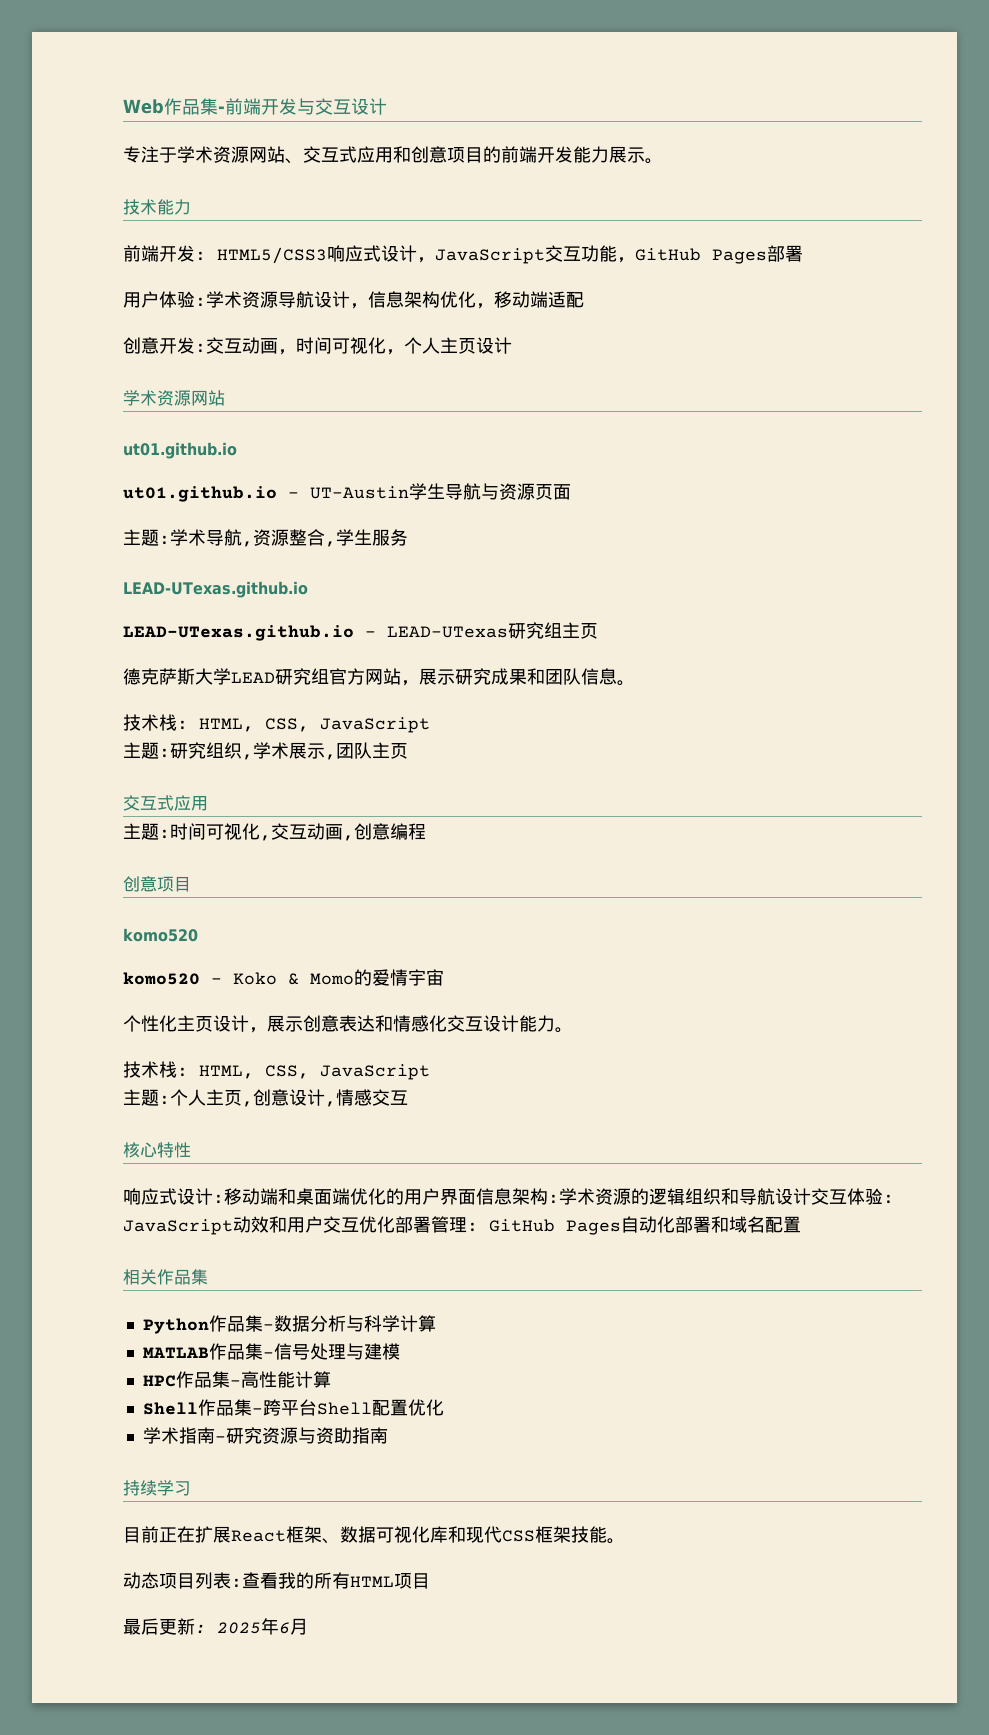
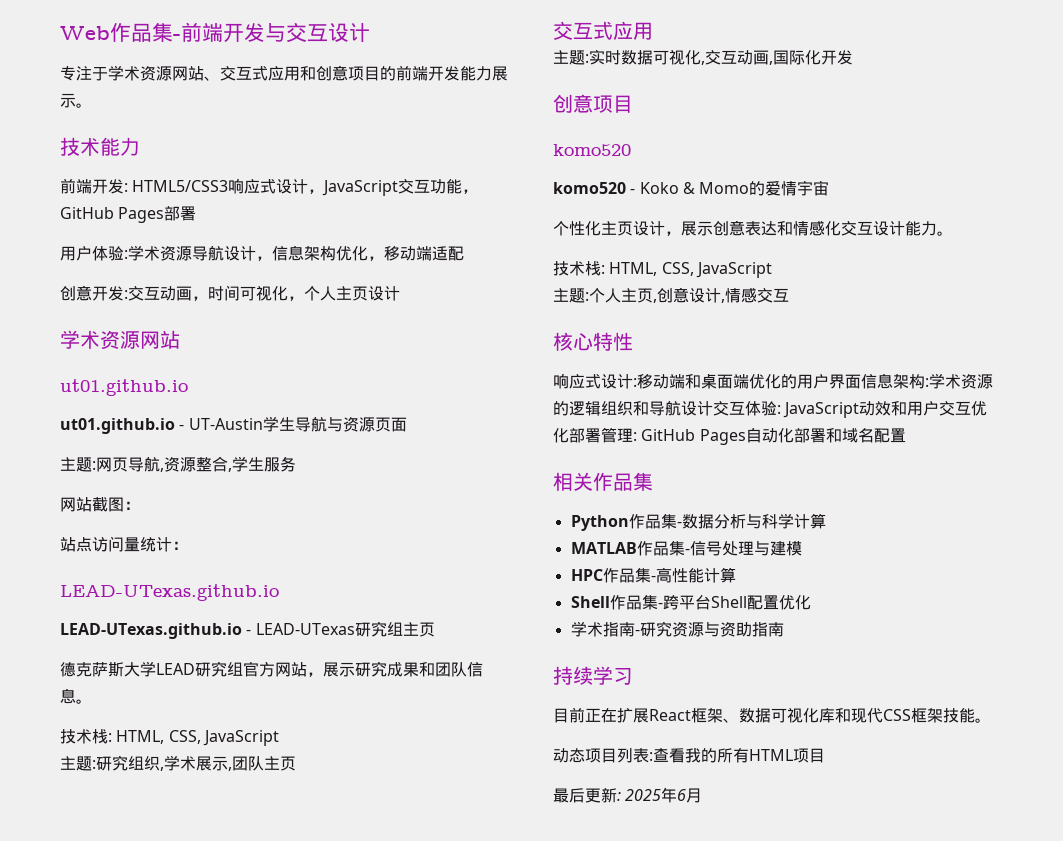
[170,529,206,546] 学术 -> [96,457,128,472] 网页
(408, 537) none -> [60,497,140,512] [60,536,188,552] // 网站截图： // 站点访问量统计：
[170,823,206,840] 时间 -> [589,49,653,65] 实时数据
[354,823,426,840] 创意编程 -> [773,50,853,65] 国际化开发

